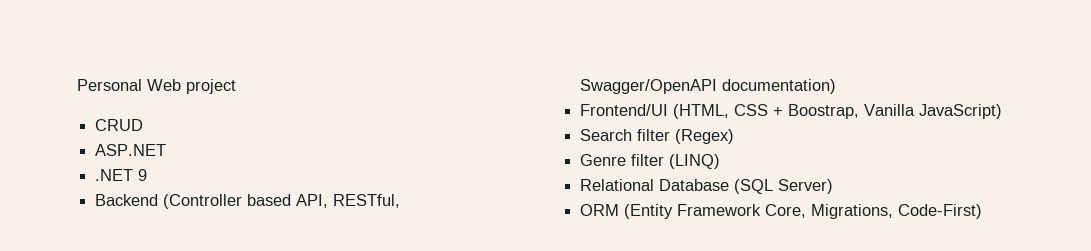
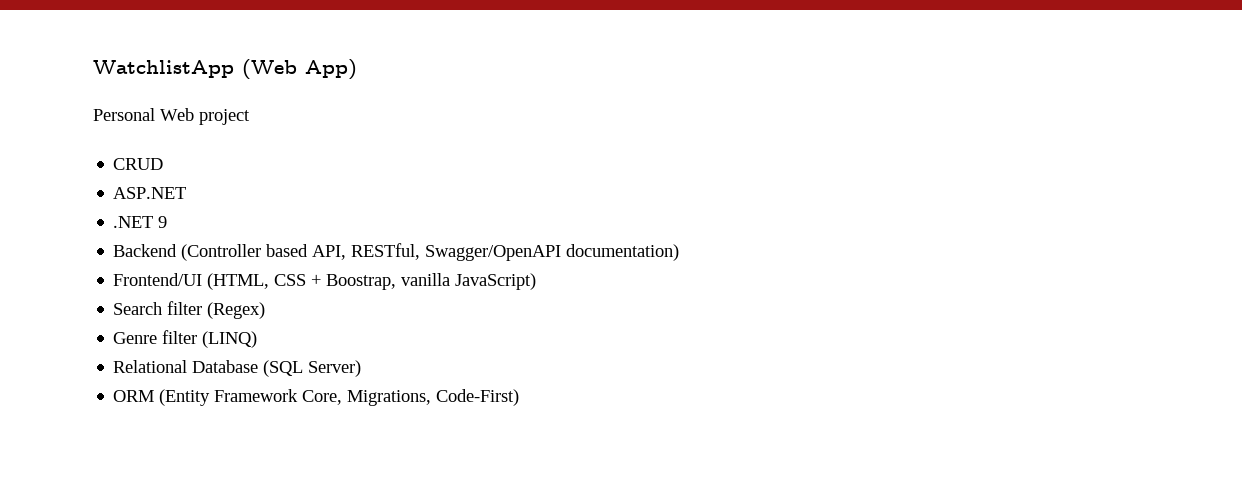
(77, 85) none -> [93,59,357,80] WatchlistApp (Web App) //
[864,104,916,116] Vanilla -> [401,273,451,286] vanilla

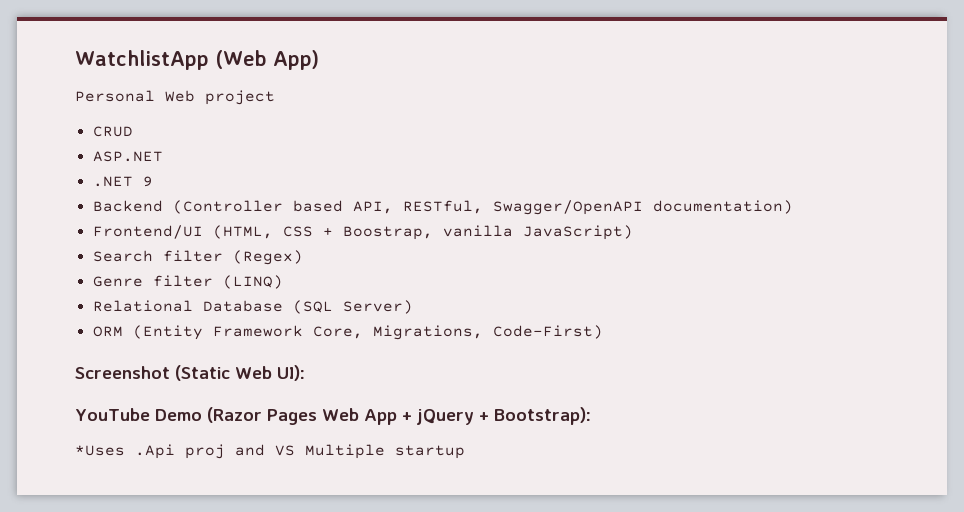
(520, 397) none -> [75,365,305,381] [75,407,591,425] [75,444,465,459] // Screenshot (Static Web UI): // YouTube Demo (Razor Pages Web App + jQuery + Bootstrap): // *Uses .Api proj and VS Multiple startup

